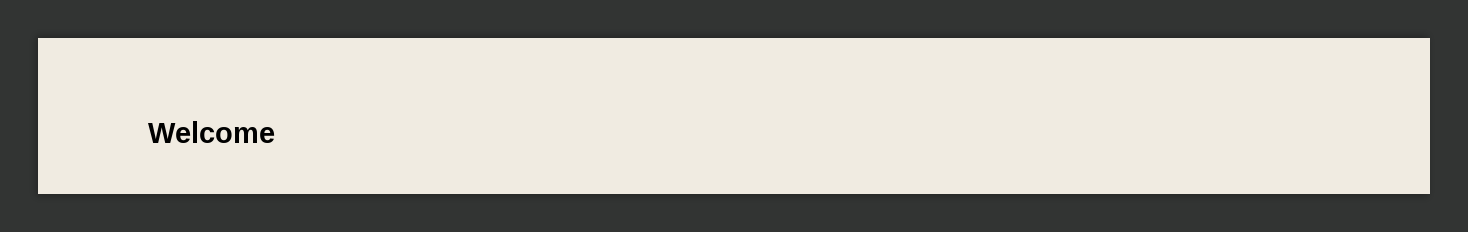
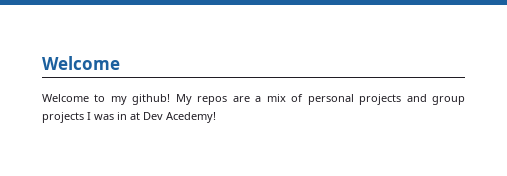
[148,121,275,143] Welcome -> [42,56,120,70] [42,94,465,105] [42,112,216,123] Welcome // Welcome to my github! My repos are a mix of personal projects and group projects I was in at Dev Acedemy!

